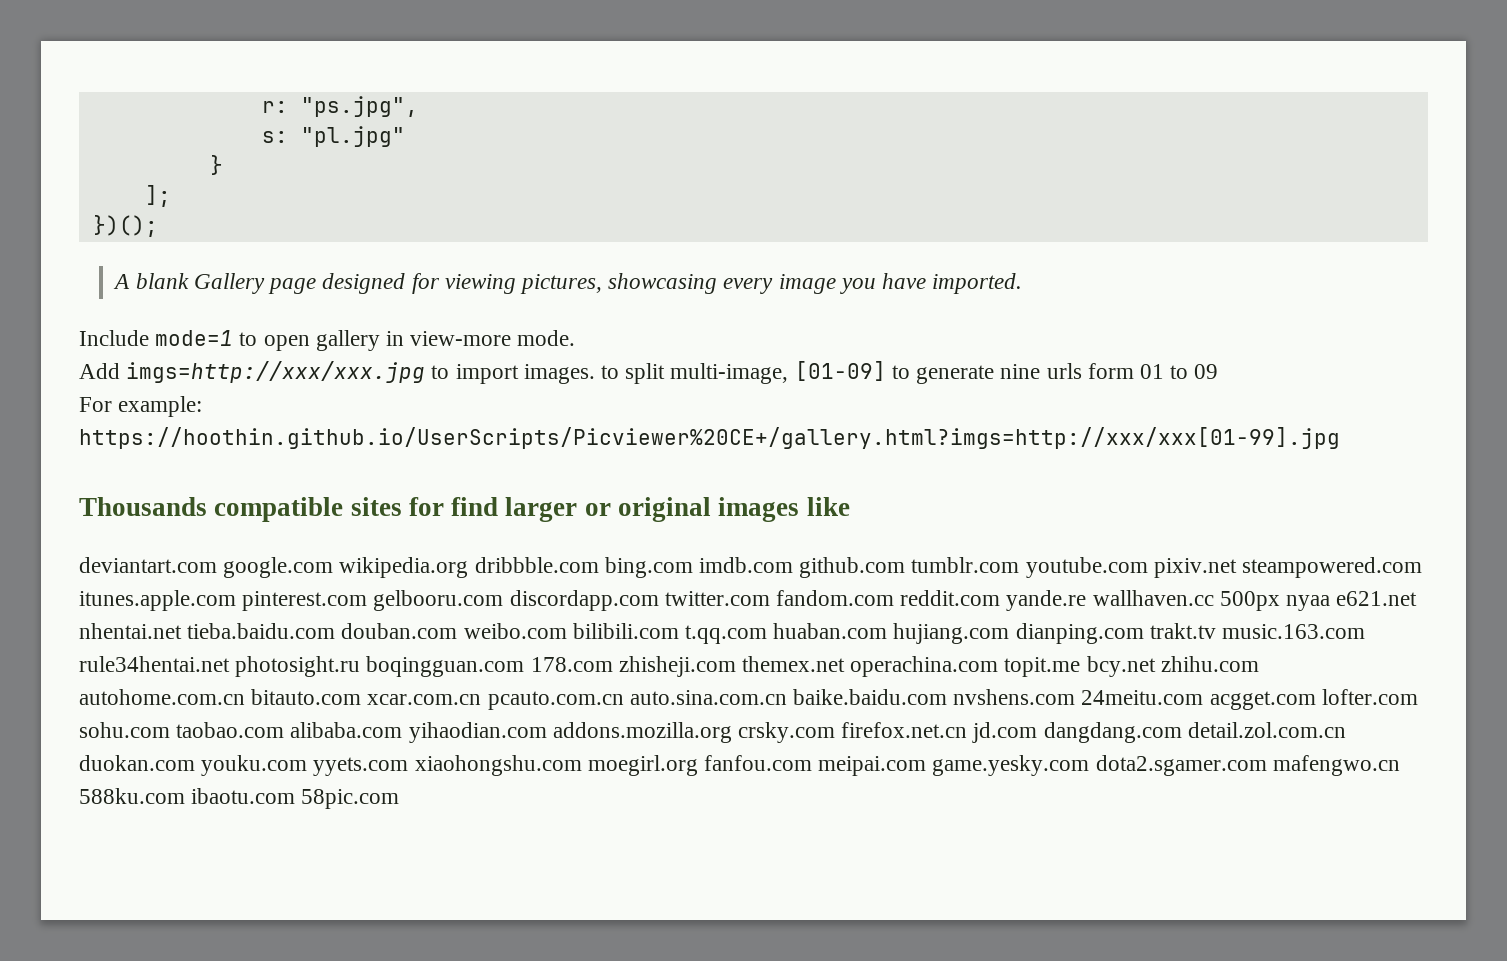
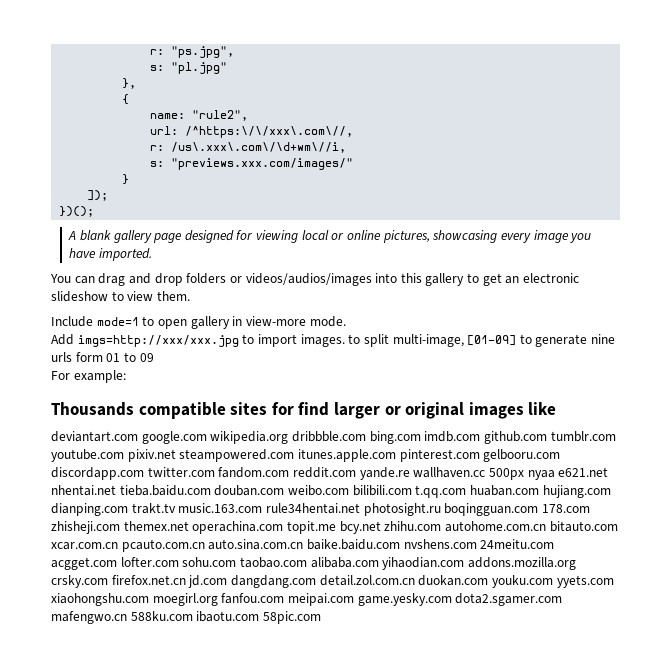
(405, 136) none -> [122,78,137,89] [122,94,130,105] [150,110,249,121] [150,126,354,138] [150,142,347,153] [150,158,354,170] // }, // { // name: "rule2", // url: /^https:\/\/xxx\.com\//, // r: /us\.xxx\.com\/\d+wm\//i, // s: "previews.xxx.com/images/"
[144,185,171,207] ]; -> [87,190,109,201] ]);
[193,273,265,294] Gallery -> [113,230,152,243] gallery
(516, 284) none -> [301,230,382,240] local or online
(1023, 283) none -> [50,273,580,286] [51,291,190,302] // You can drag and drop folders or videos/audios/images into this gallery to get an electronic slideshow to view them.
[79,427,1340,449] https://hoothin.github.io/UserScripts/Picviewer%20CE+/gallery.html?imgs=http://xxx/xxx[01-99].jpg -> (126, 376) none

